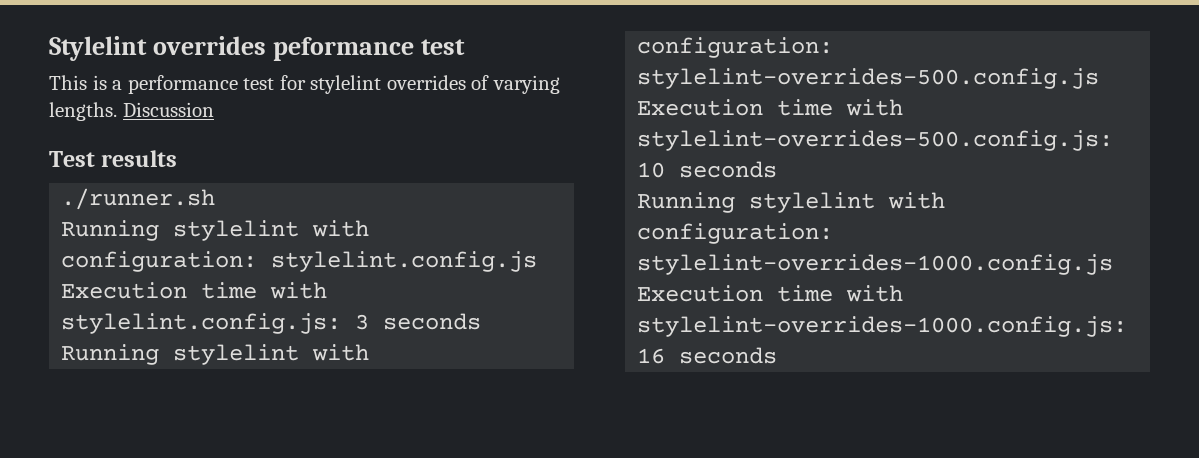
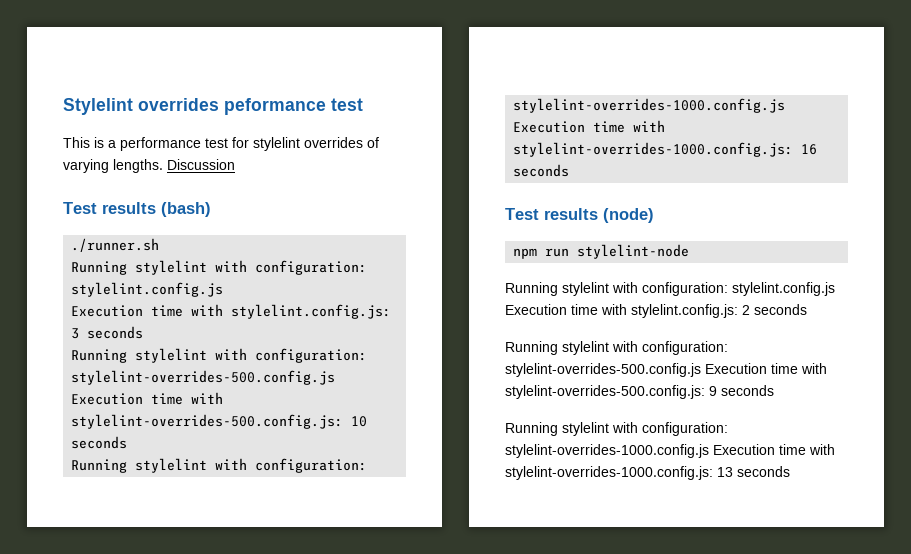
(178, 158) none -> [161,202,211,217] (bash)
(778, 355) none -> [505,208,654,223] [513,244,690,259] [505,282,835,296] [505,304,807,318] [505,341,728,355] [505,363,827,377] [505,385,774,399] [505,422,728,436] [505,444,835,458] [505,466,790,480] // Test results (node) // npm run stylelint-node // Running stylelint with configuration: stylelint.config.js Execution time with stylelint.config.js: 2 seconds // Running stylelint with configuration: stylelint-overrides-500.config.js Execution time with stylelint-overrides-500.config.js: 9 seconds // Running stylelint with configuration: stylelint-overrides-1000.config.js Execution time with stylelint-overrides-1000.config.js: 13 seconds

